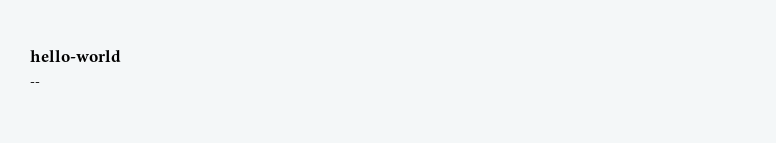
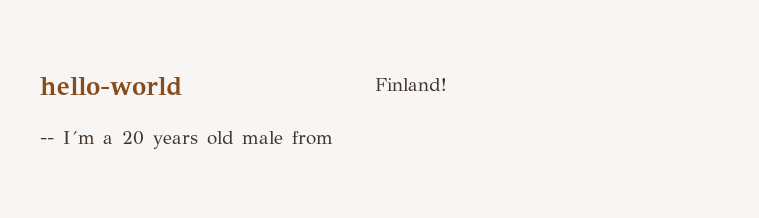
(40, 84) none -> [62,131,333,149] [375,78,447,91] I´m a 20 years old male from Finland!

